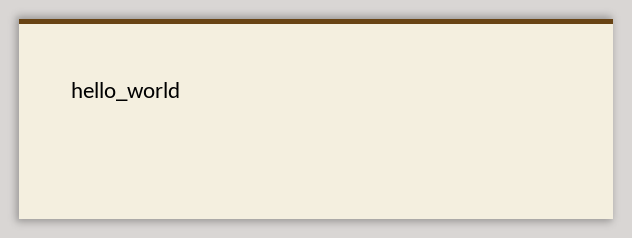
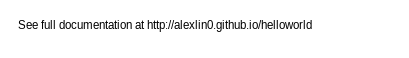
[71,82,180,101] hello_world -> [18,20,313,32] See full documentation at http://alexlin0.github.io/helloworld

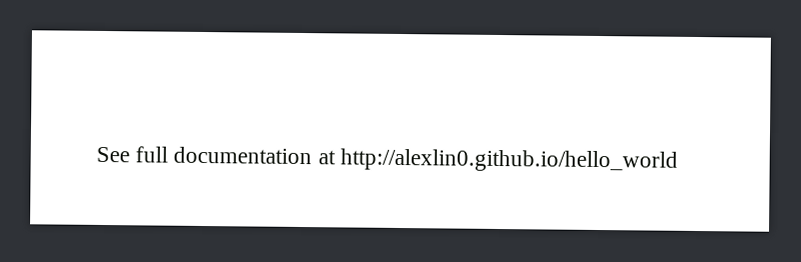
[147,20,313,32] http://alexlin0.github.io/helloworld -> [339,148,678,173] http://alexlin0.github.io/hello_world

